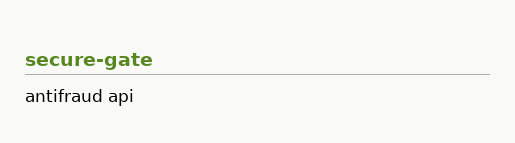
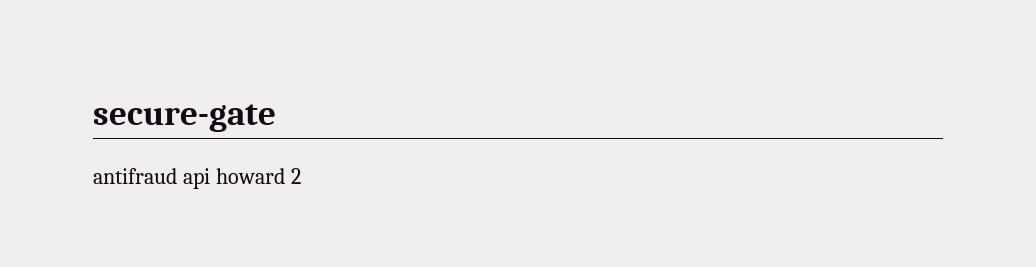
(134, 97) none -> [215,168,301,184] howard 2

